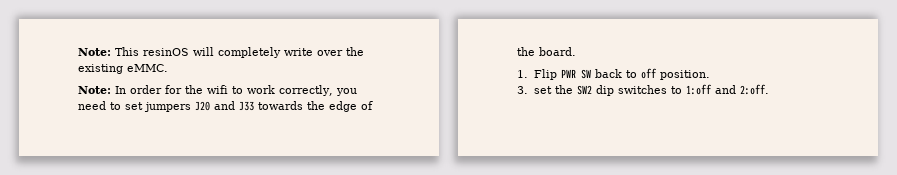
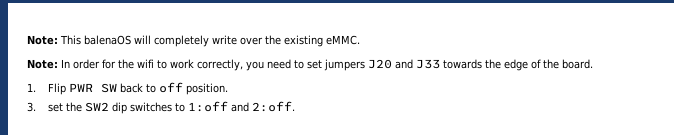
[143,48,189,56] resinOS -> [84,35,131,45] balenaOS

